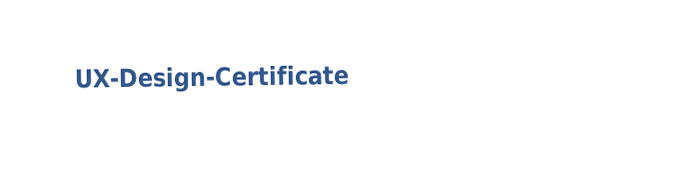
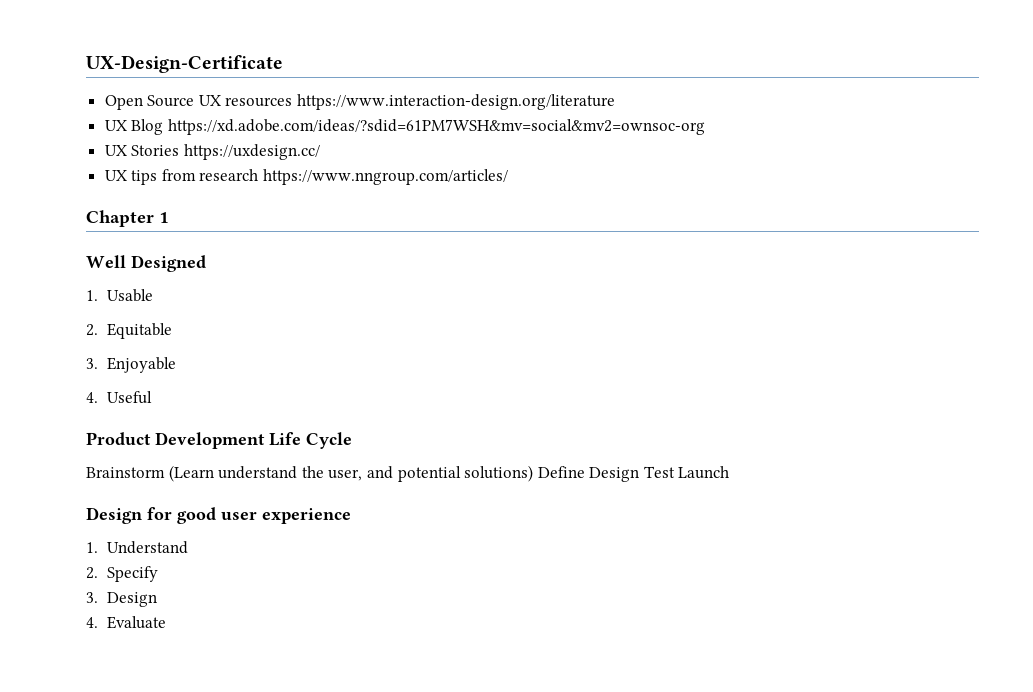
(349, 79) none -> [104,94,616,110] [104,119,705,135] [104,144,320,160] [104,169,509,185] [86,210,169,227] [86,255,206,272] [86,289,153,302] [86,323,172,339] [86,357,176,373] [86,391,152,404] [86,432,352,449] [86,465,730,482] [86,507,351,524] [86,541,188,554] [86,566,158,582] [86,592,157,607] [86,616,166,629] // Open Source UX resources https://www.interaction-design.org/literature // UX Blog https://xd.adobe.com/ideas/?sdid=61PM7WSH&mv=social&mv2=ownsoc-org // UX Stories https://uxdesign.cc/ // UX tips from research https://www.nngroup.com/articles/ // Chapter 1 // Well Designed // 1. Usable // 2. Equitable // 3. Enjoyable // 4. Useful // Product Development Life Cycle // Brainstorm (Learn understand the user, and potential solutions) Define Design Test Launch // Design for good user experience // 1. Understand // 2. Specify // 3. Design // 4. Evaluate

